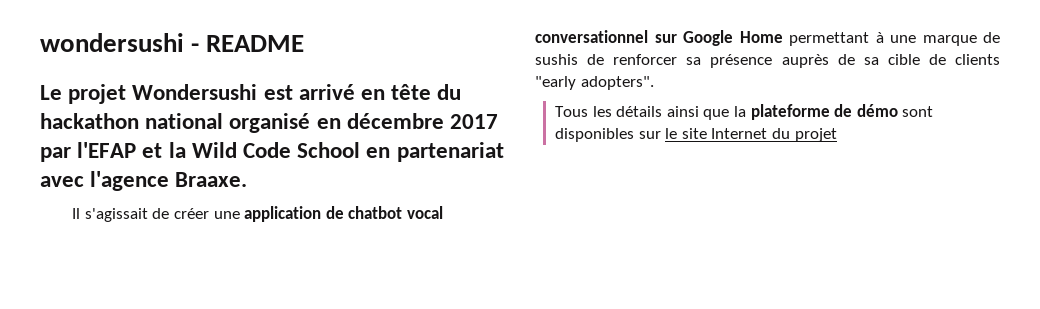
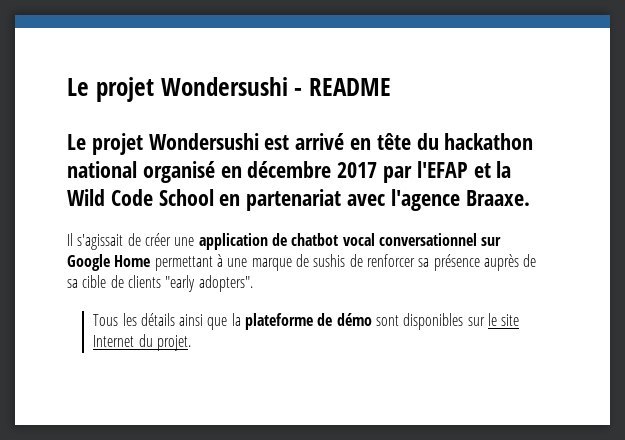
[40,33,184,52] wondersushi -> [67,77,288,102] Le projet Wondersushi
[794,128,837,142] projet -> [156,335,191,351] projet.

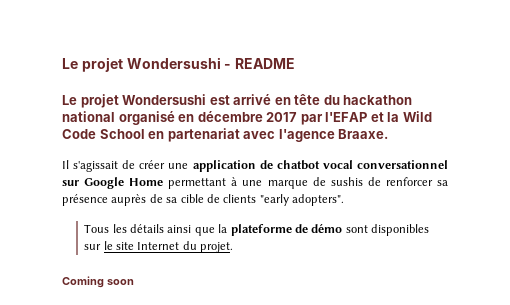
(191, 343) none -> [62,276,134,288] // Coming soon

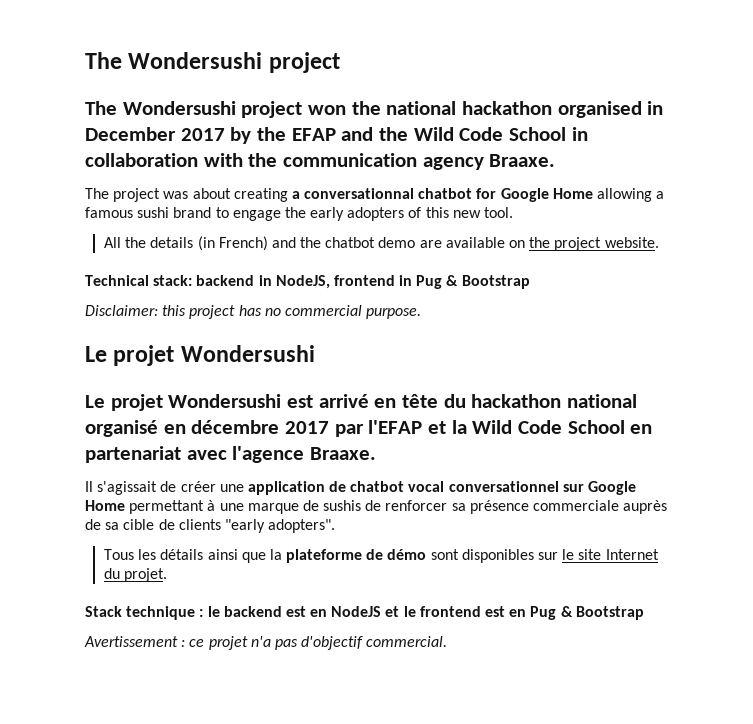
[62,57,296,72] Le projet Wondersushi - README -> [85,52,340,73] [85,101,664,118] [85,127,588,144] [85,153,556,170] [85,188,665,202] [85,207,514,221] [103,236,659,251] [85,275,530,289] [85,305,422,319] [85,345,315,366] The Wondersushi project // The Wondersushi project won the national hackathon organised in December 2017 by the EFAP and the Wild Code School in collaboration with the communication agency Braaxe. // The project was about creating a conversationnal chatbot for Google Home allowing a famous sushi brand to engage the early adopters of this new tool. // All the details (in French) and the chatbot demo are available on the project website. // Technical stack: backend in NodeJS, frontend in Pug & Bootstrap // Disclaimer: this project has no commercial purpose. // Le projet Wondersushi
(108, 200) none -> [533,500,620,511] commerciale
[62,276,134,288] Coming soon -> [85,606,644,620] [84,636,448,650] Stack technique : le backend est en NodeJS et le frontend est en Pug & Bootstrap // Avertissement : ce projet n'a pas d'objectif commercial.

